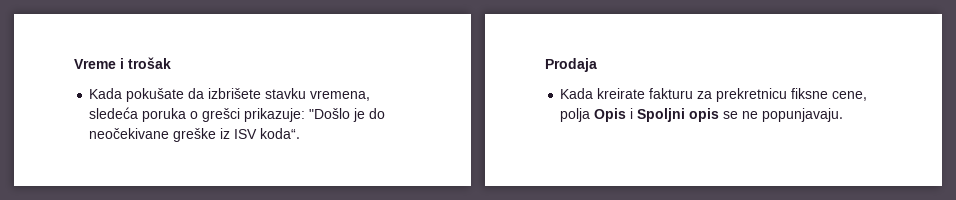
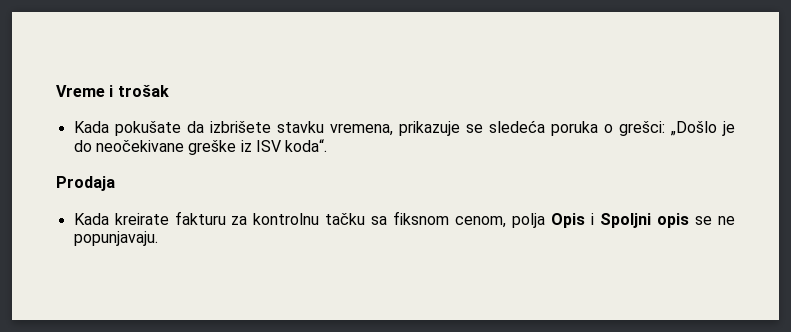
(371, 95) none -> [398,121,483,136] prikazuje se
[202,108,351,122] grešci prikazuje: "Došlo -> [618,121,717,136] grešci: „Došlo
[716,88,868,102] prekretnicu fiksne cene, -> [253,211,507,228] kontrolnu tačku sa fiksnom cenom,

